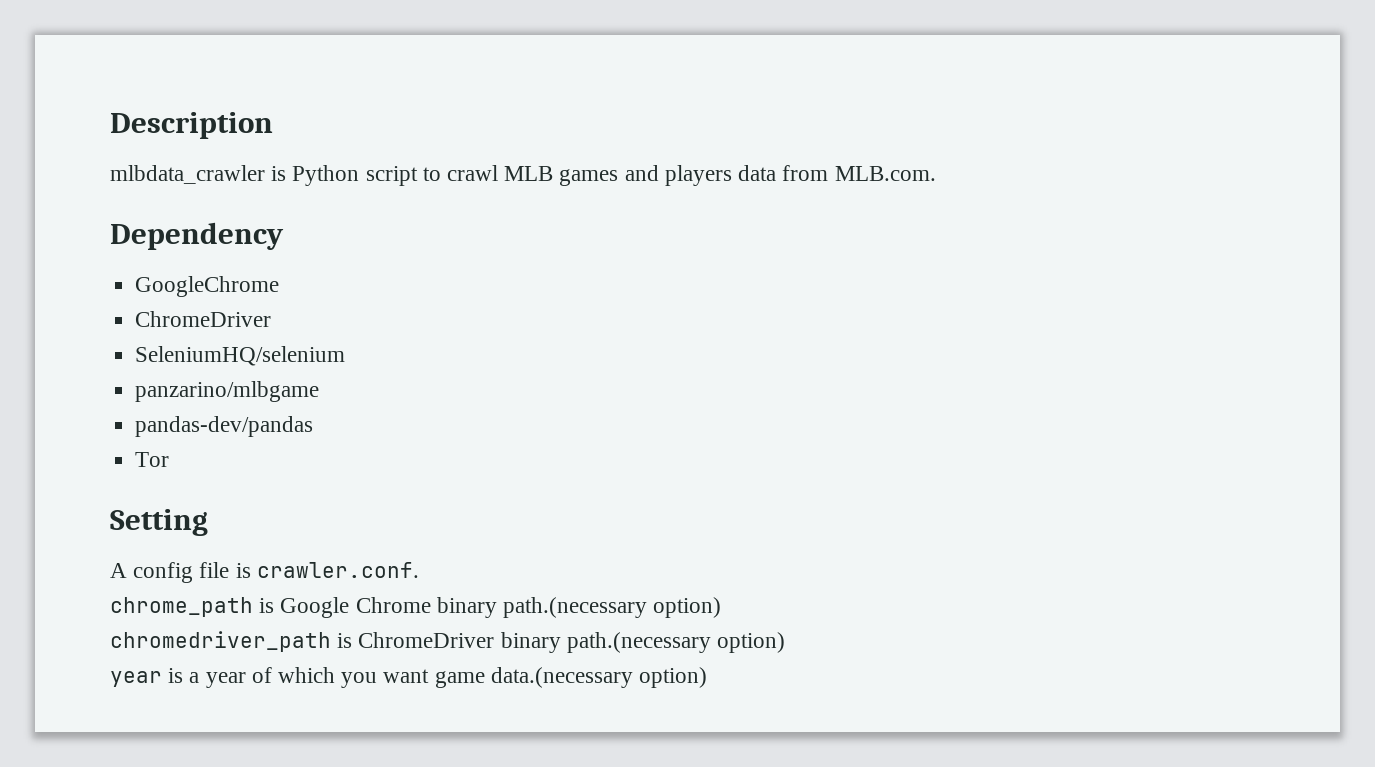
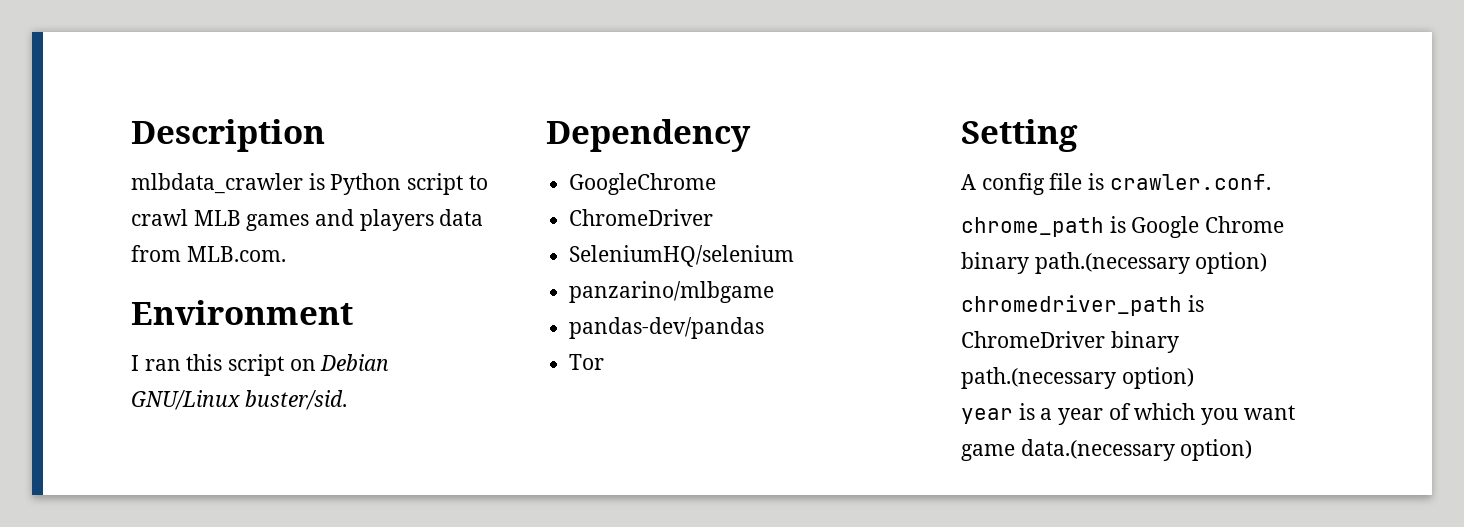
(936, 173) none -> [131,300,353,325] [131,354,390,376] [131,390,347,410] // Environment // I ran this script on Debian GNU/Linux buster/sid.

